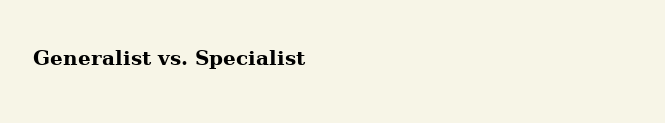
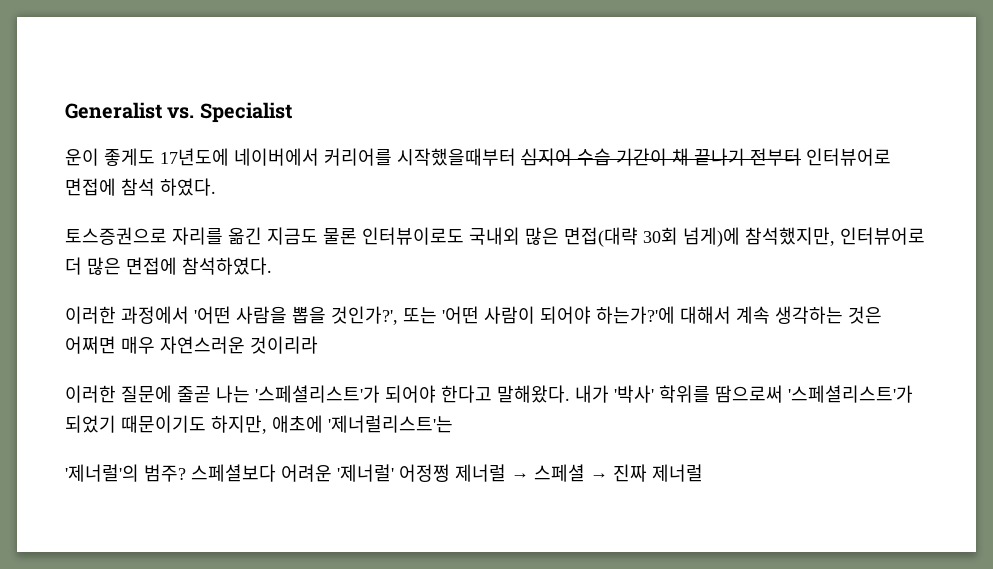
(306, 59) none -> [65,148,891,166] [65,178,216,196] [65,227,925,247] [65,257,272,275] [65,306,882,325] [65,336,318,354] [65,385,913,403] [65,415,453,434] [65,464,703,482] // 운이 좋게도 17년도에 네이버에서 커리어를 시작했을때부터 심지어 수습 기간이 채 끝나기 전부터 인터뷰어로 면접에 참석 하였다. // 토스증권으로 자리를 옮긴 지금도 물론 인터뷰이로도 국내외 많은 면접(대략 30회 넘게)에 참석했지만, 인터뷰어로 더 많은 면접에 참석하였다. // 이러한 과정에서 '어떤 사람을 뽑을 것인가?', 또는 '어떤 사람이 되어야 하는가?'에 대해서 계속 생각하는 것은 어쩌면 매우 자연스러운 것이리라 // 이러한 질문에 줄곧 나는 '스페셜리스트'가 되어야 한다고 말해왔다. 내가 '박사' 학위를 땀으로써 '스페셜리스트'가 되었기 때문이기도 하지만, 애초에 '제너럴리스트'는 // '제너럴'의 범주? 스페셜보다 어려운 '제너럴' 어정쩡 제너럴 → 스페셜 → 진짜 제너럴

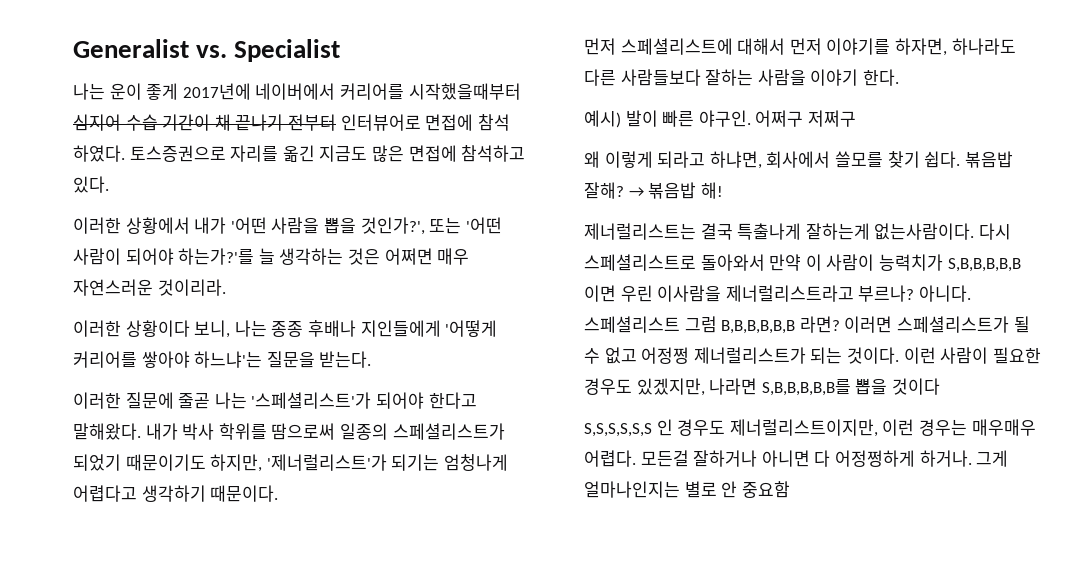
[65,148,229,166] 운이 좋게도 17년도에 -> [73,83,251,100] 나는 운이 좋게 2017년에
(216, 187) // -> (125, 153) none
[323,227,925,247] [65,257,272,275] [65,306,189,324] 물론 인터뷰이로도 국내외 많은 면접(대략 30회 넘게)에 참석했지만, 인터뷰어로 더 많은 면접에 참석하였다. // 이러한 과정에서 -> [371,145,526,162] [73,176,109,193] [73,217,227,234] 많은 면접에 참석하고 있다. // 이러한 상황에서 내가
[596,306,770,324] 하는가?'에 대해서 계속 -> [178,248,275,265] 하는가?'를 늘
[250,336,318,354] 것이리라 -> [157,279,226,296] [73,320,498,338] [73,351,372,368] 것이리라. // 이러한 상황이다 보니, 나는 종종 후배나 지인들에게 '어떻게 커리어를 쌓아야 하느냐'는 질문을 받는다.
[614,385,654,403] '박사' -> [182,423,215,440] 박사
[788,385,913,403] '스페셜리스트'가 -> [339,423,505,440] 일종의 스페셜리스트가
[272,415,453,433] [65,464,703,482] 애초에 '제너럴리스트'는 // '제너럴'의 범주? 스페셜보다 어려운 '제너럴' 어정쩡 제너럴 → 스페셜 → 진짜 제너럴 -> [266,454,508,471] [73,485,279,502] [584,38,1016,56] [584,69,899,86] [584,110,856,128] [584,151,1013,169] [584,182,723,199] [584,223,1011,240] [584,254,1021,272] [584,285,971,302] [584,316,1030,334] [584,347,1041,364] [584,378,940,396] [584,419,1036,437] [584,450,1009,467] [584,481,790,498] '제너럴리스트'가 되기는 엄청나게 어렵다고 생각하기 때문이다. // 먼저 스페셜리스트에 대해서 먼저 이야기를 하자면, 하나라도 다른 사람들보다 잘하는 사람을 이야기 한다. // 예시) 발이 빠른 야구인. 어쩌구 저쩌구 // 왜 이렇게 되라고 하냐면, 회사에서 쓸모를 찾기 쉽다. 볶음밥 잘해? → 볶음밥 해! // 제너럴리스트는 결국 특출나게 잘하는게 없는사람이다. 다시 스페셜리스트로 돌아와서 만약 이 사람이 능력치가 S,B,B,B,B,B 이면 우린 이사람을 제너럴리스트라고 부르나? 아니다. 스페셜리스트 그럼 B,B,B,B,B,B 라면? 이러면 스페셜리스트가 될 수 없고 어정쩡 제너럴리스트가 되는 것이다. 이런 사람이 필요한 경우도 있겠지만, 나라면 S,B,B,B,B,B를 뽑을 것이다 // S,S,S,S,S,S 인 경우도 제너럴리스트이지만, 이런 경우는 매우매우 어렵다. 모든걸 잘하거나 아니면 다 어정쩡하게 하거나. 그게 얼마나인지는 별로 안 중요함

